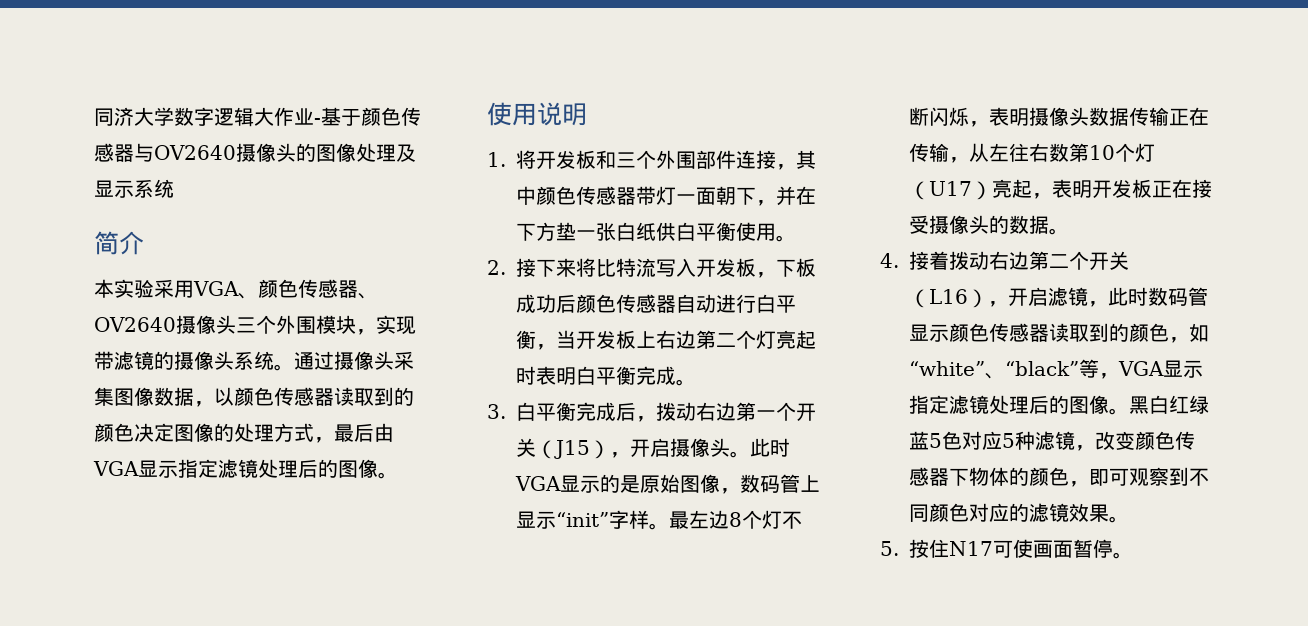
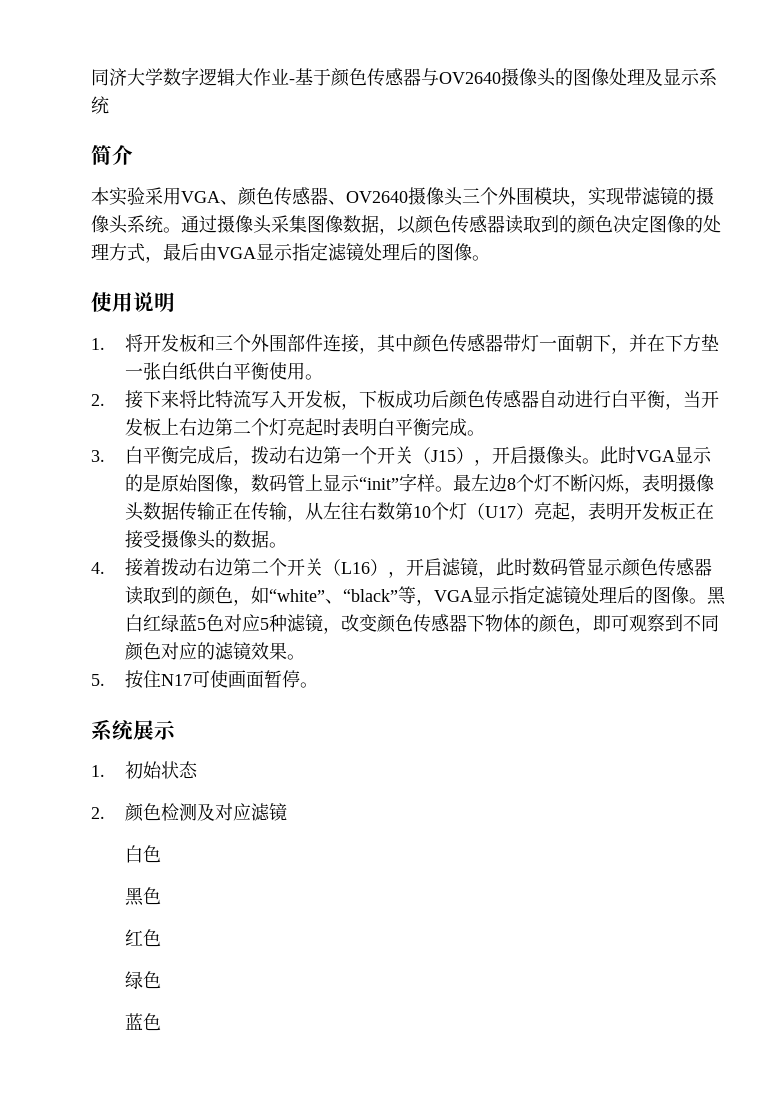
(1133, 555) none -> [91,719,176,741] [91,761,198,779] [91,803,287,822] [124,845,161,863] [124,887,161,906] [124,929,161,947] [124,971,161,989] [124,1013,161,1031] // 系统展示 // 1.初始状态 // 2.颜色检测及对应滤镜 // 白色 // 黑色 // 红色 // 绿色 // 蓝色

